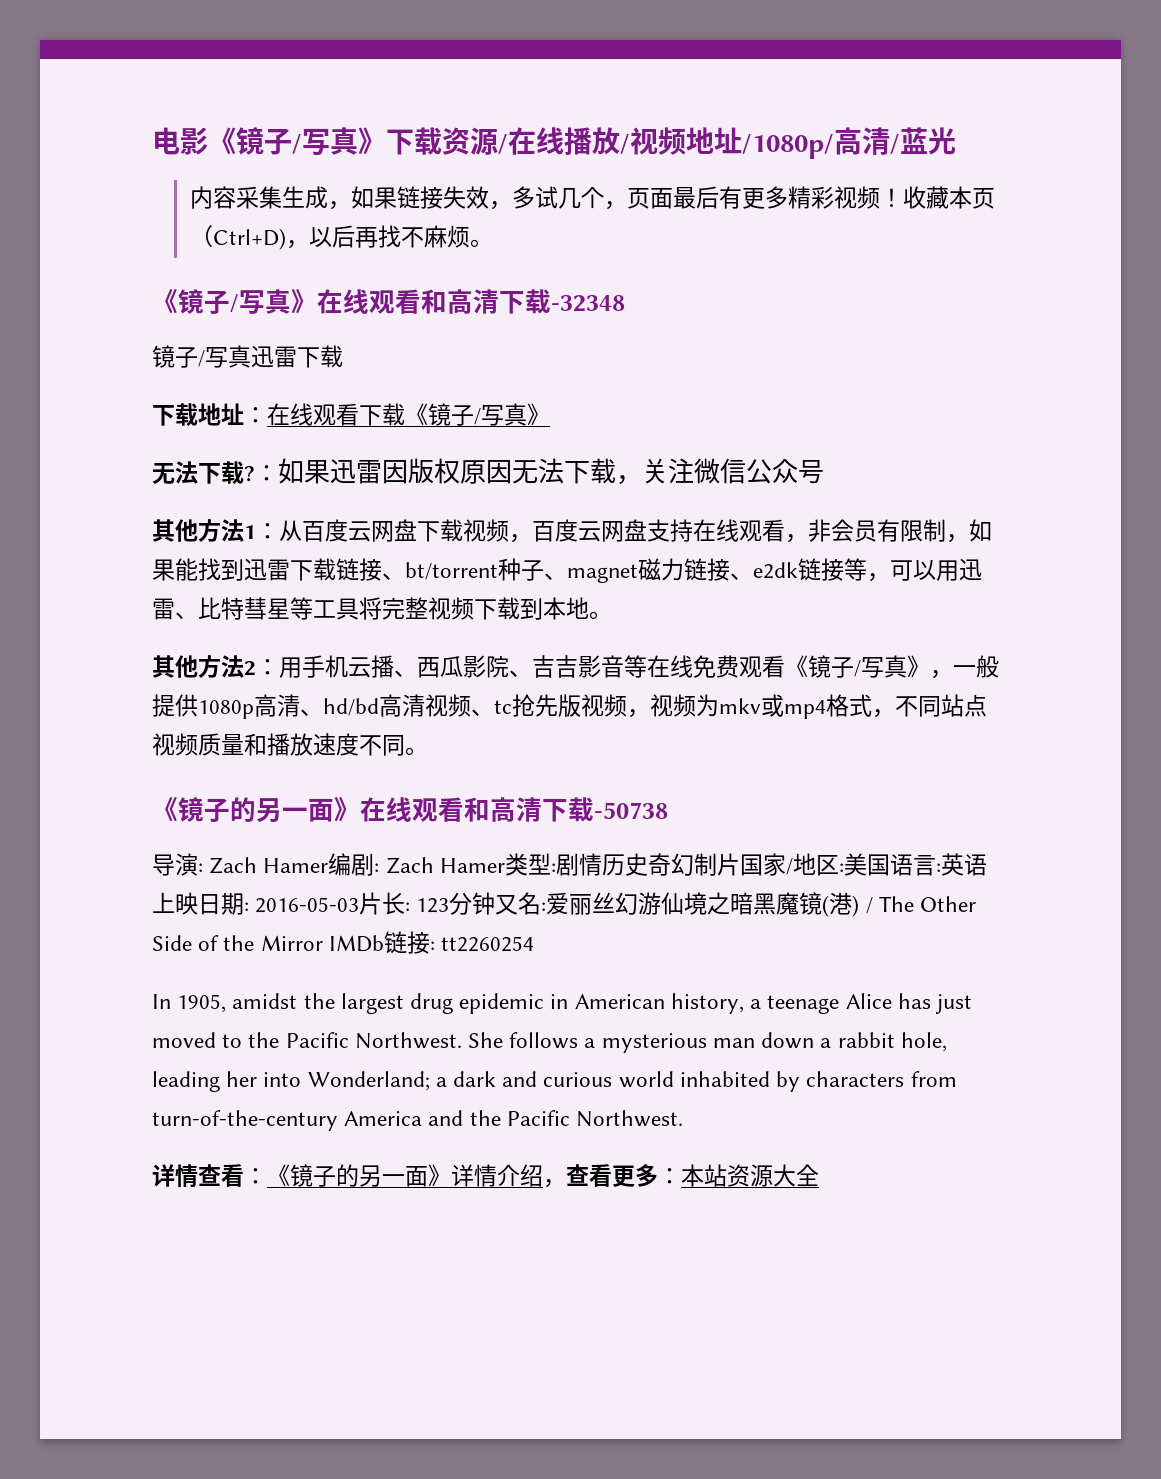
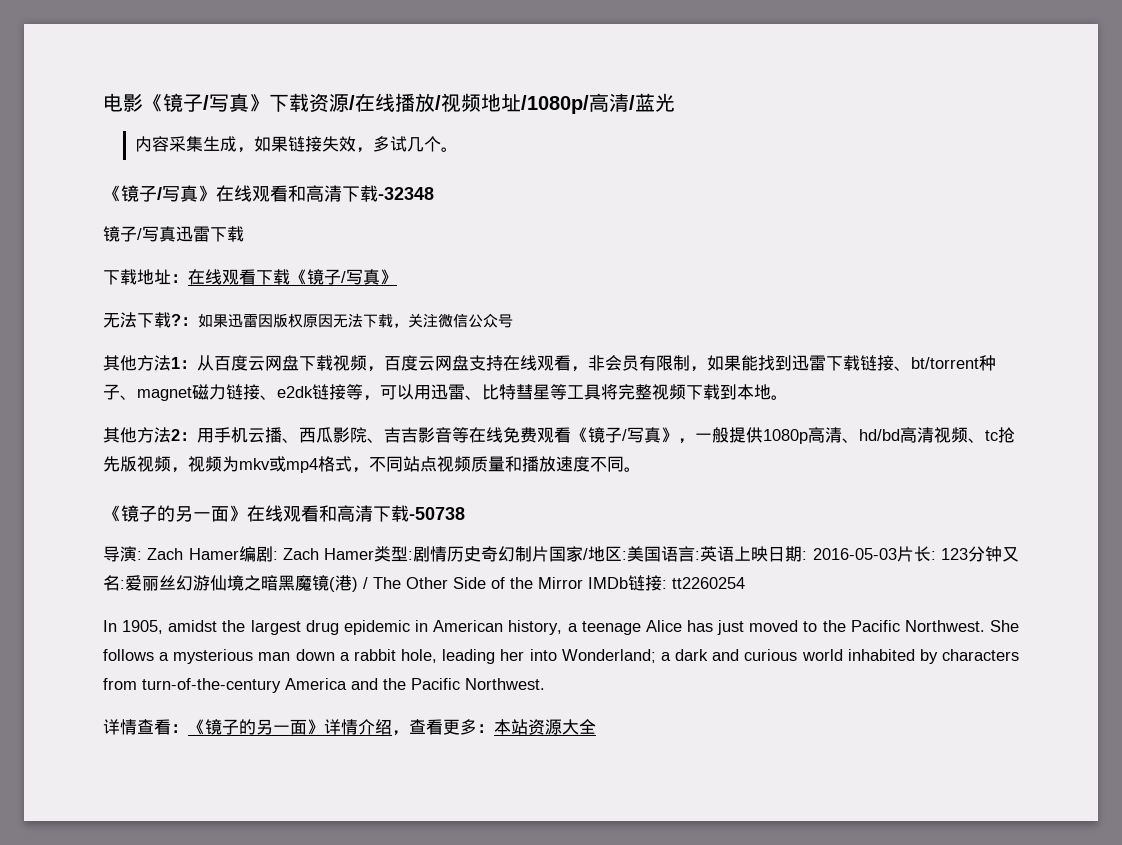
[603,186,995,210] [189,225,470,250] ，页面最后有更多精彩视频！收藏本页（Ctrl+D)，以后再找不麻烦 -> (442, 144) none

